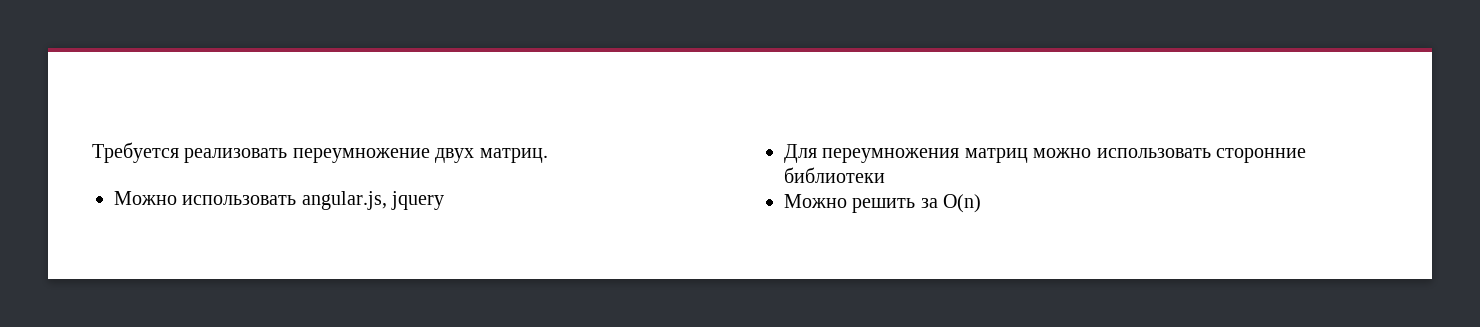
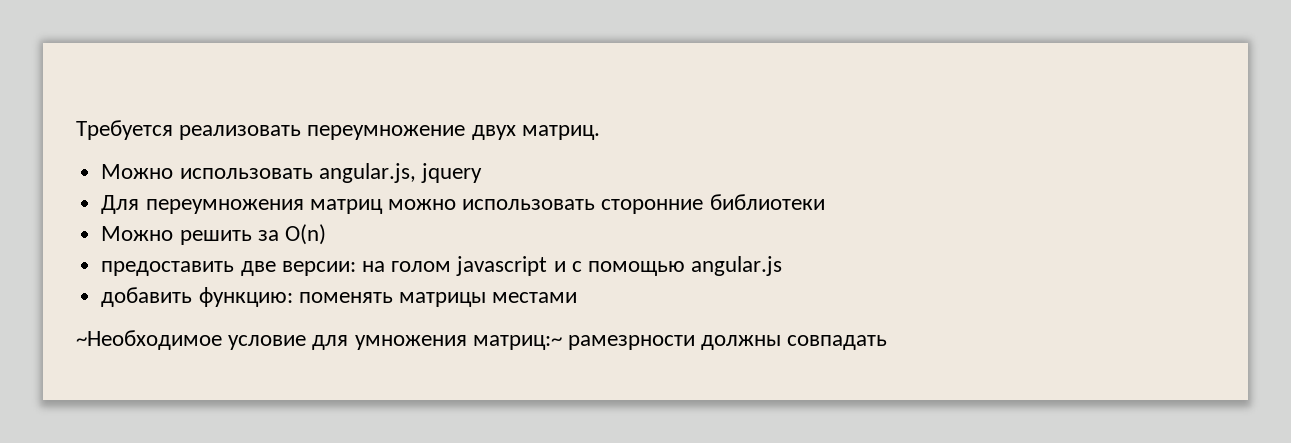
(982, 203) none -> [101,256,783,276] [101,287,578,307] [76,330,888,350] // предоставить две версии: на голом javascript и с помощью angular.js // добавить функцию: поменять матрицы местами // ~Необходимое условие для умножения матриц:~ рамезрности должны совпадать

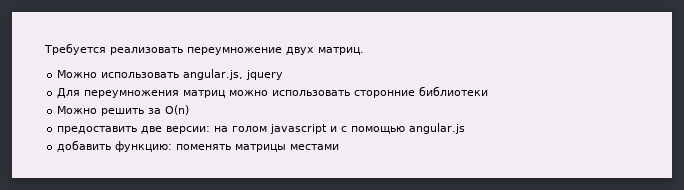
[76,330,888,350] // ~Необходимое условие для умножения матриц:~ рамезрности должны совпадать -> (340, 147) none

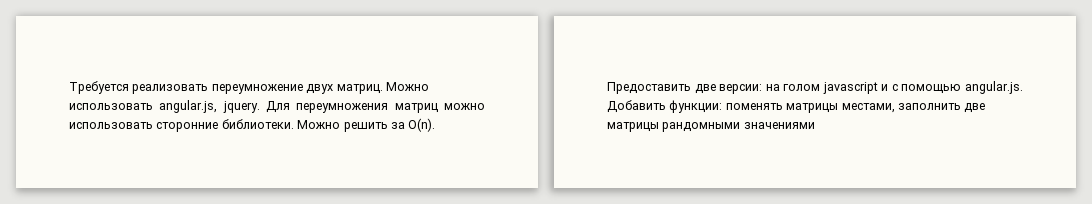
(364, 51) // -> (383, 89) none
[246,70,284,80] jquery // -> [222,101,260,113] jquery.
[419,86,489,96] библиотеки // -> [221,119,294,129] библиотеки.
[165,105,190,115] [57,126,138,134] O(n) // предоставить -> [408,118,436,132] [607,82,691,94] O(n). Предоставить
[409,123,466,134] [57,140,340,152] angular.js // добавить функцию: поменять матрицы местами -> [964,81,1023,94] [607,100,986,113] [607,122,815,132] angular.js. Добавить функции: поменять матрицы местами, заполнить две матрицы рандомными значениями

